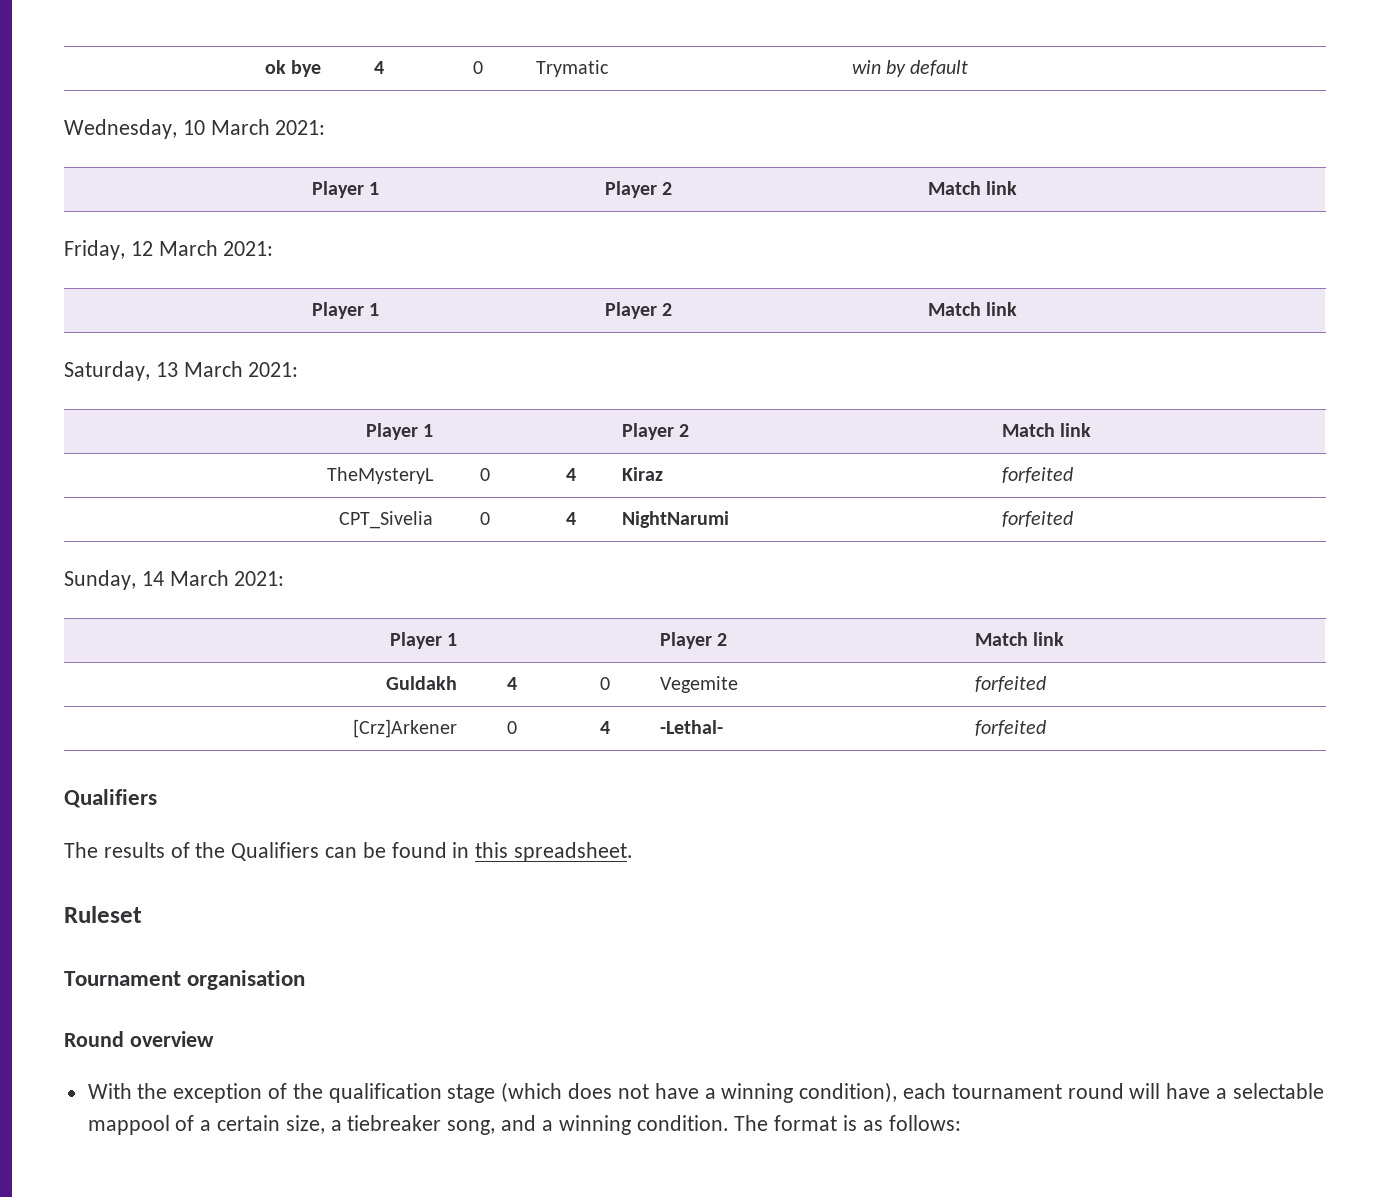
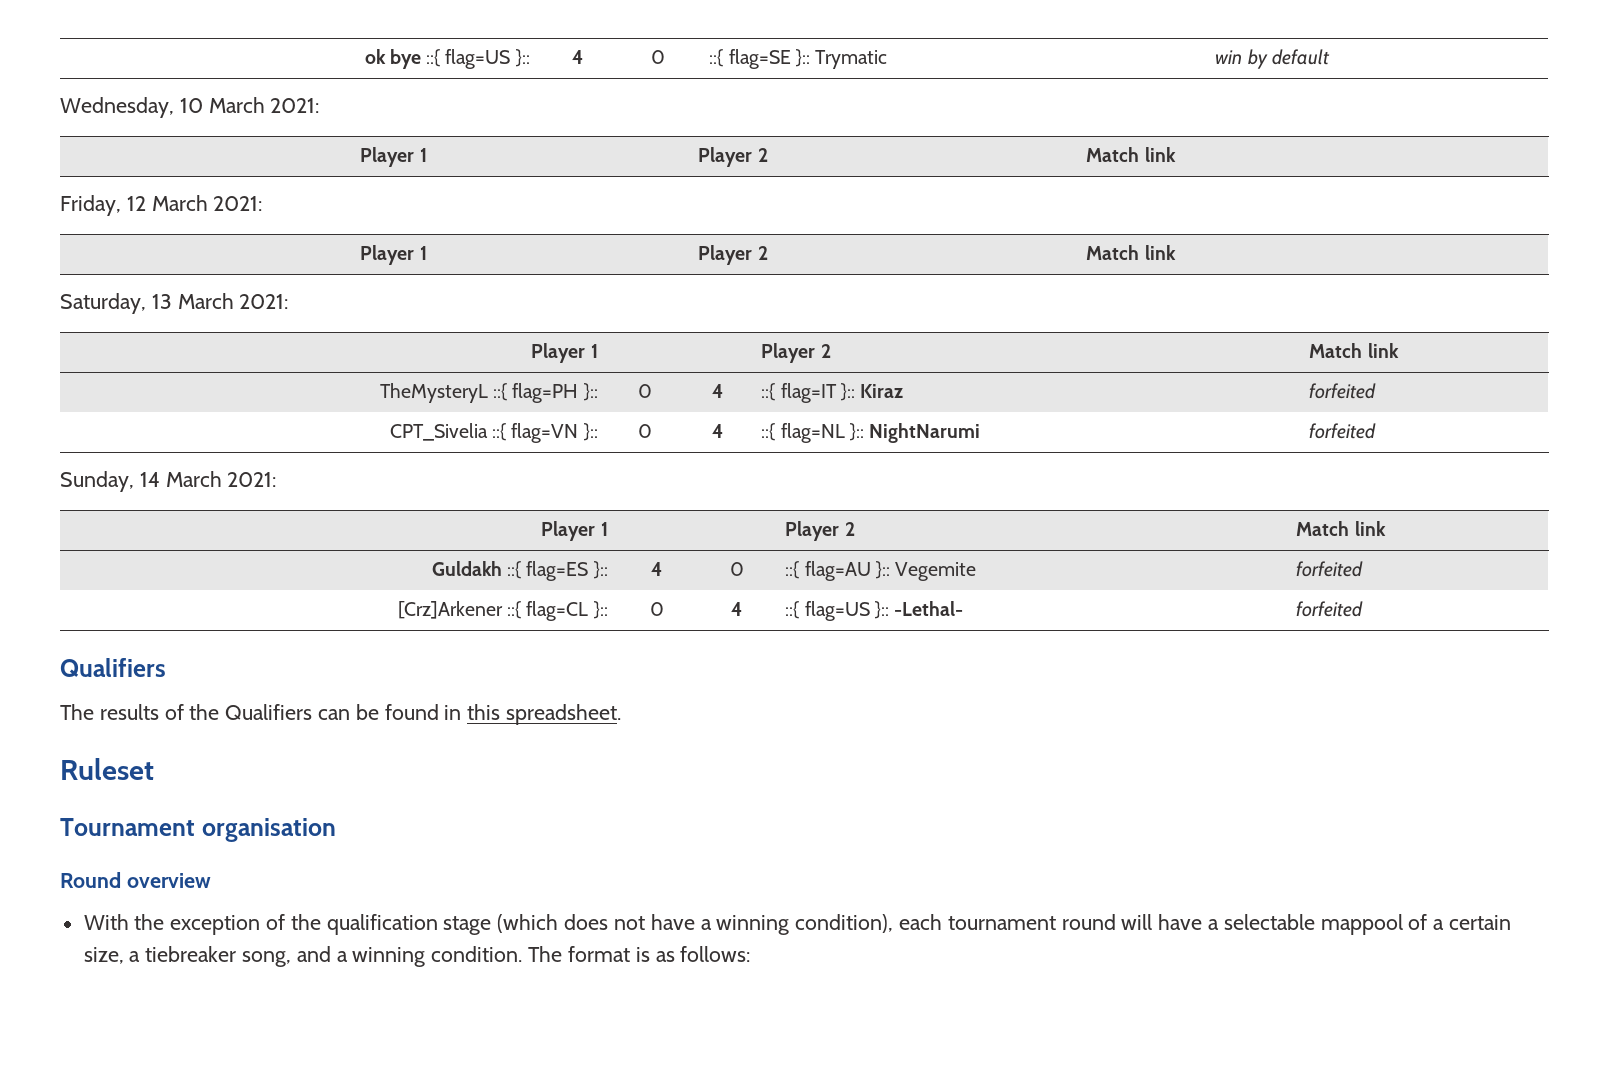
[374,61,384,74] [473,61,483,74] | 4 | 0 | -> [426,49,530,69] [571,50,583,64] [651,50,665,64] [709,49,810,69] ::{ flag=US }:: | 4 | 0 | ::{ flag=SE }::
[479,468,490,481] [565,468,576,481] | 0 | 4 | -> [493,383,598,403] [637,384,652,398] [712,384,723,398] [761,383,855,403] ::{ flag=PH }:: | 0 | 4 | ::{ flag=IT }::
[479,512,490,525] [565,512,576,525] | 0 | 4 | -> [492,423,598,443] [637,424,652,438] [712,424,723,438] [761,423,864,443] ::{ flag=VN }:: | 0 | 4 | ::{ flag=NL }::
[507,677,517,690] [600,677,610,690] | 4 | 0 | -> [507,561,608,581] [651,562,662,576] [729,562,744,576] [785,561,890,581] ::{ flag=ES }:: | 4 | 0 | ::{ flag=AU }::
[507,721,517,734] [600,721,610,734] | 0 | 4 | -> [507,601,608,621] [649,602,664,616] [731,602,742,616] [785,601,889,621] ::{ flag=CL }:: | 0 | 4 | ::{ flag=US }::

